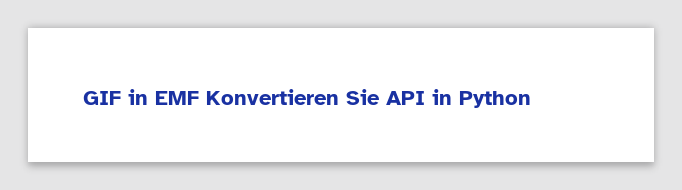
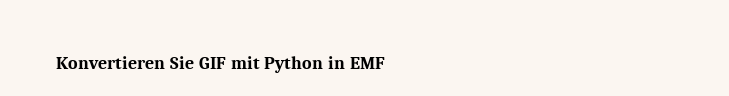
[83,89,531,108] GIF in EMF Konvertieren Sie API in Python -> [56,56,386,73] Konvertieren Sie GIF mit Python in EMF

